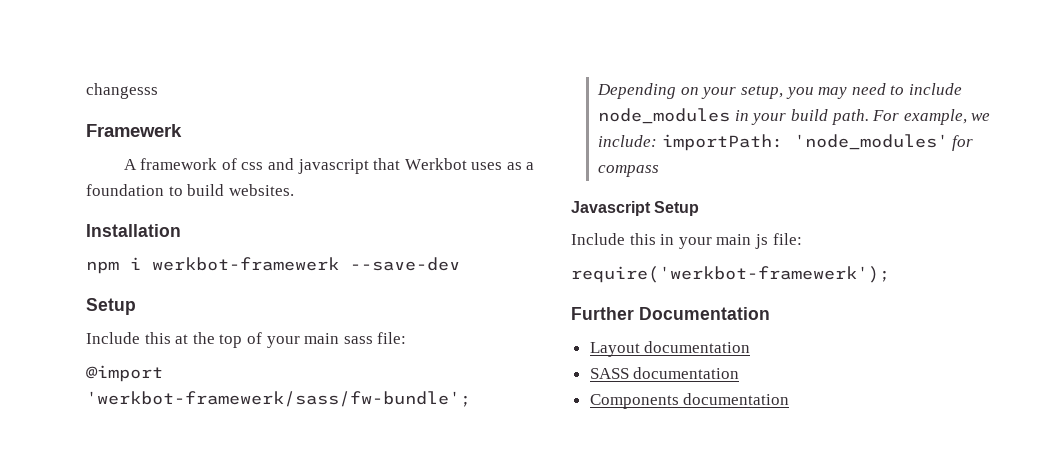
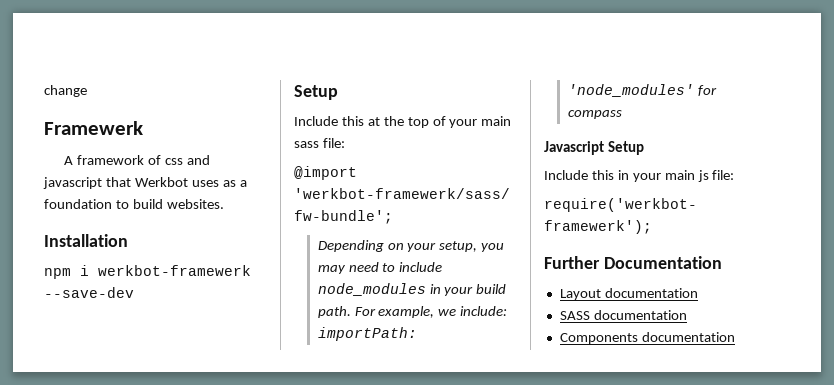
[86,83,158,99] changesss -> [44,85,87,97] change

